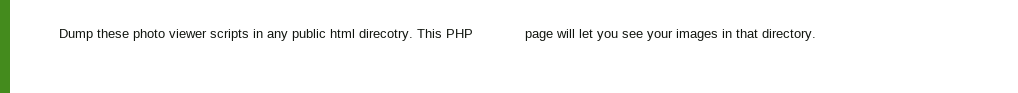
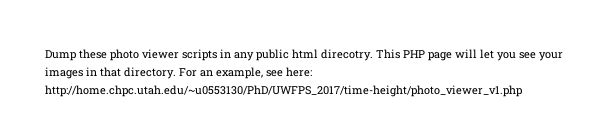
(816, 35) none -> [179,67,312,79] [45,85,522,97] For an example, see here: http://home.chpc.utah.edu/~u0553130/PhD/UWFPS_2017/time-height/photo_viewer_v1.php

